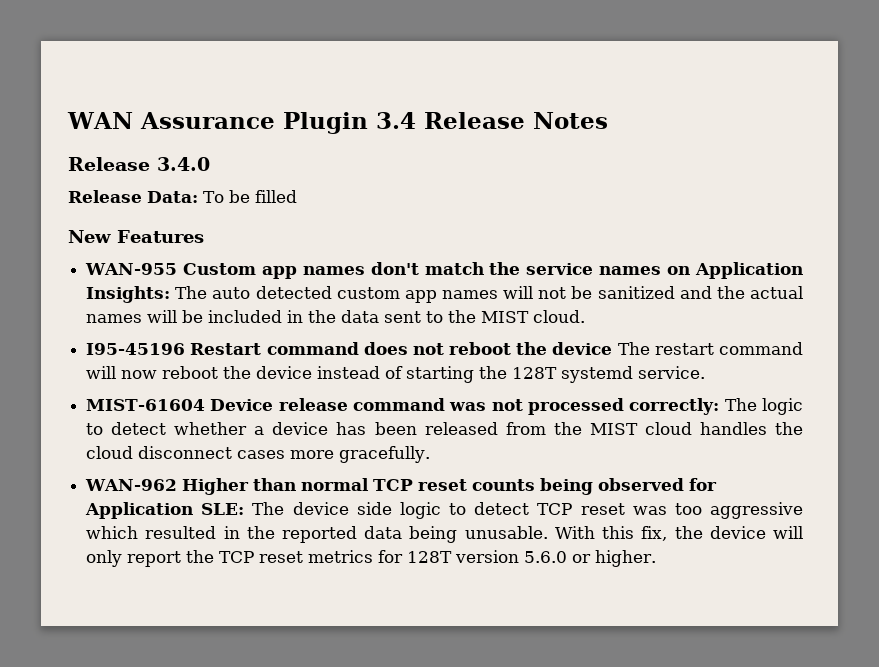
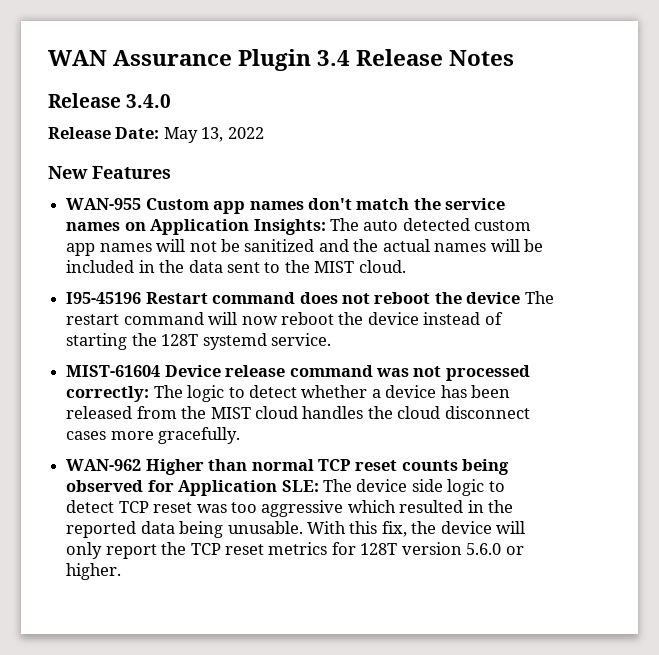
[147,190,297,203] Data: To be filled -> [115,127,264,143] Date: May 13, 2022

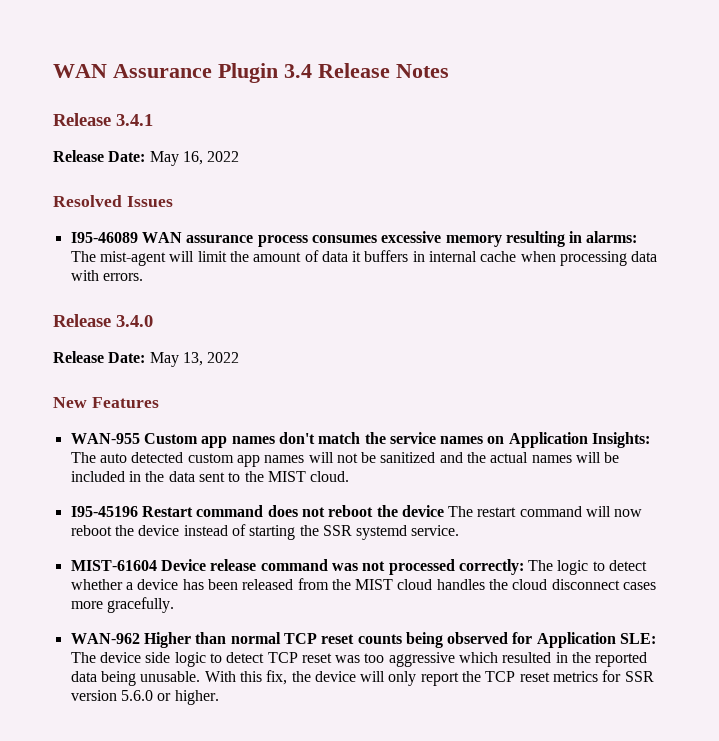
(515, 58) none -> [53,113,153,126] [53,150,240,166] [53,195,173,207] [70,231,638,247] [70,250,658,266] [70,270,143,281] // Release 3.4.1 // Release Date: May 16, 2022 // Resolved Issues // I95-46089 WAN assurance process consumes excessive memory resulting in alarms: The mist-agent will limit the amount of data it buffers in internal cache when processing data with errors.
[161,334,199,346] 128T -> [322,525,352,536] SSR
[360,543,398,555] 128T -> [624,671,654,682] SSR

